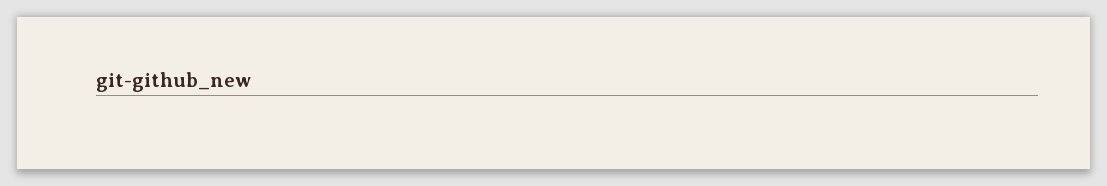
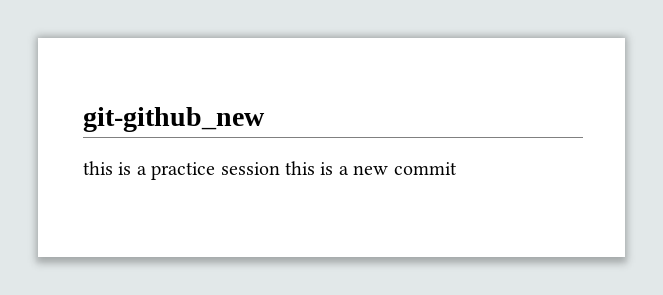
(251, 82) none -> [83,161,457,180] // this is a practice session this is a new commit

